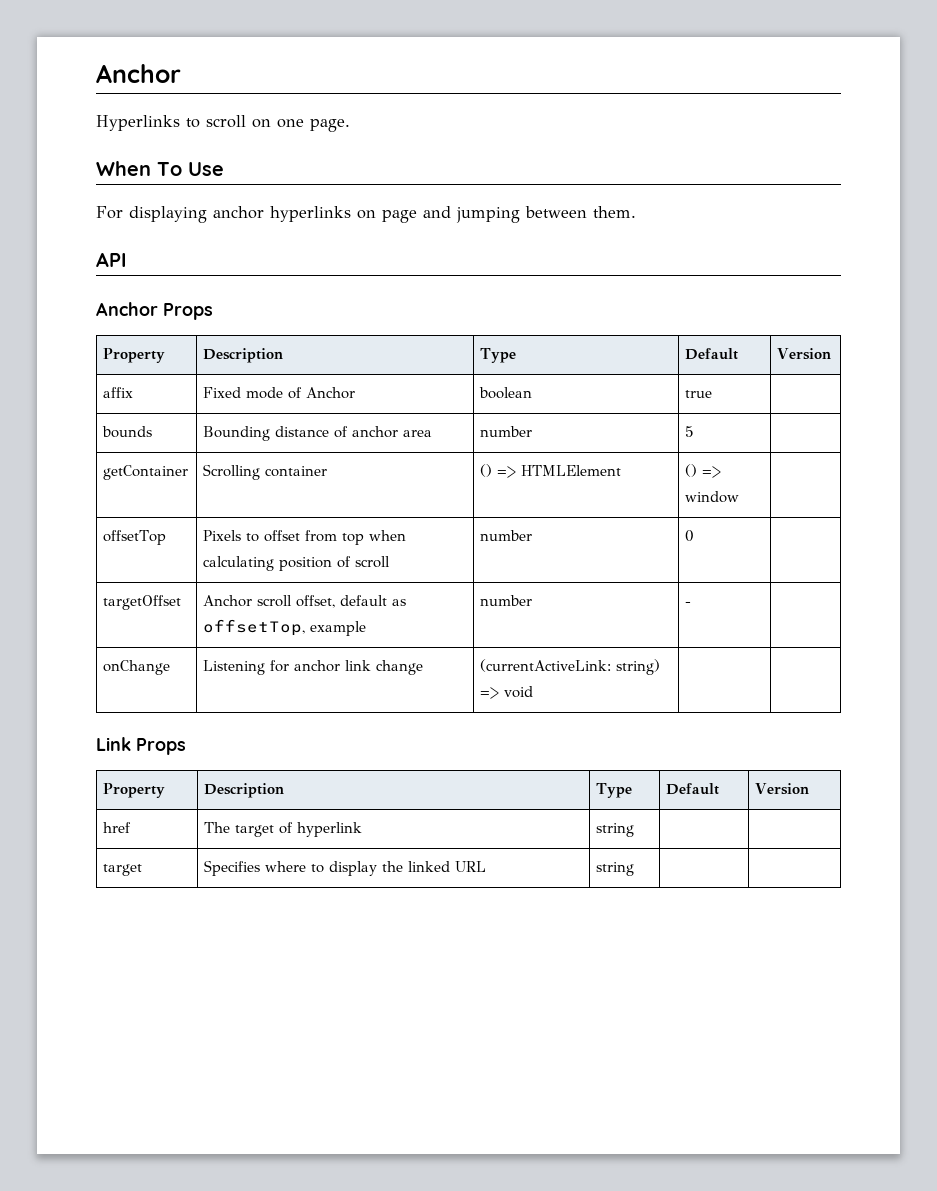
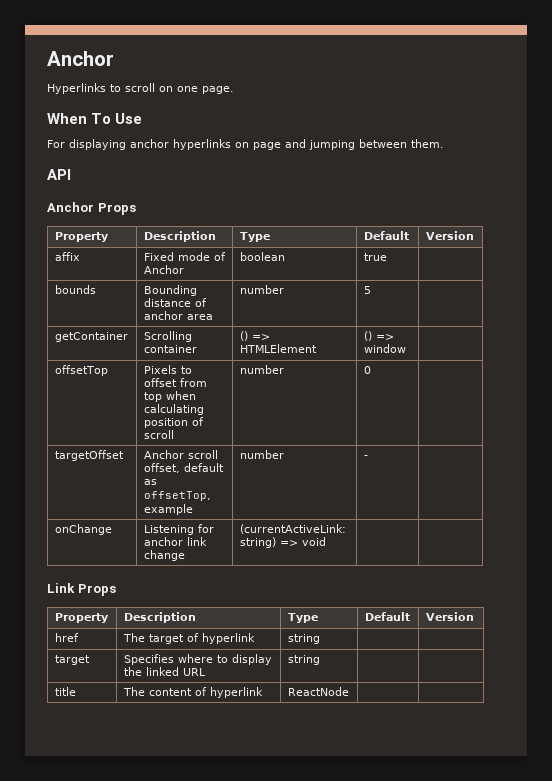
(635, 869) none -> [54,687,76,696] [122,687,263,698] [287,687,349,696] // title | The content of hyperlink | ReactNode | |

